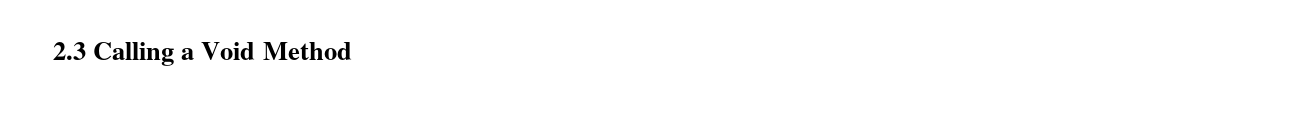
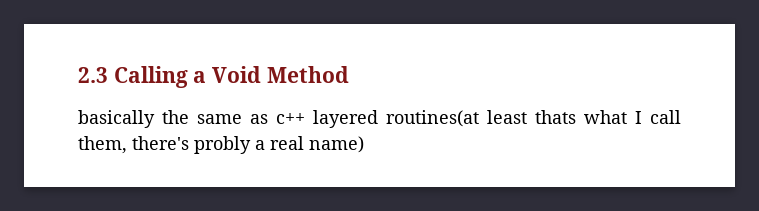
(352, 51) none -> [78,110,681,128] [78,136,364,154] // basically the same as c++ layered routines(at least thats what I call them, there's probly a real name)

